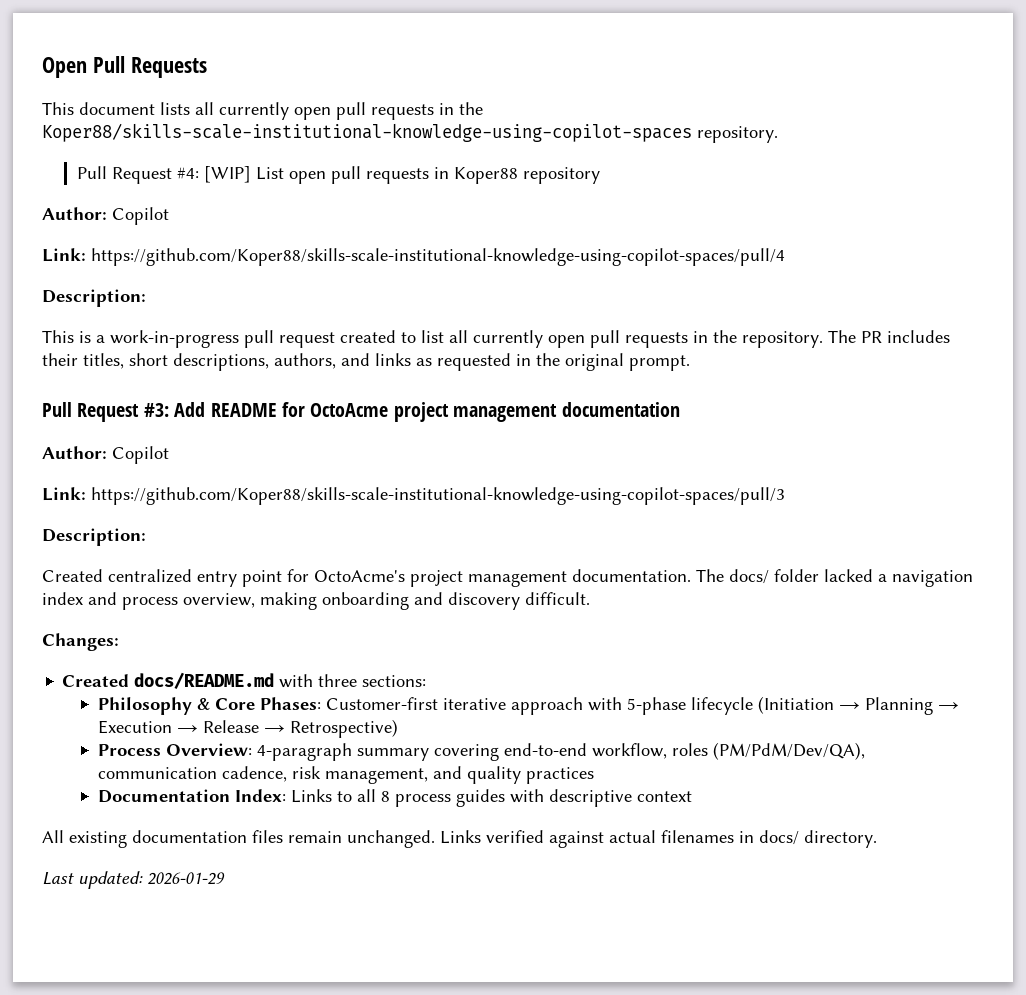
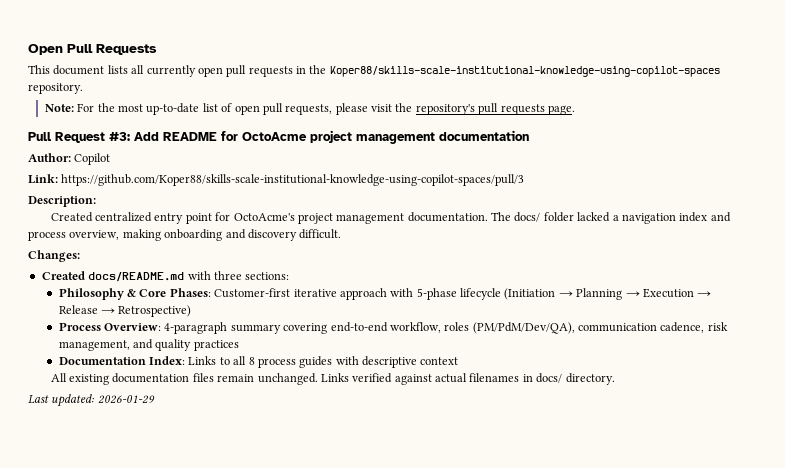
[77,166,601,184] [42,207,169,225] [42,248,785,266] [42,289,146,307] [42,330,950,348] [42,353,690,371] Pull Request #4: [WIP] List open pull requests in Koper88 repository // Author: Copilot // Link: https://github.com/Koper88/skills-scale-institutional-knowledge-using-copilot-spaces/pull/4 // Description: // This is a work-in-progress pull request created to list all currently open pull requests in the repository. The PR includes their titles, short descriptions, authors, and links as requested in the original prompt. -> [44,103,575,115] Note: For the most up-to-date list of open pull requests, please visit the repository's pull requests page.

